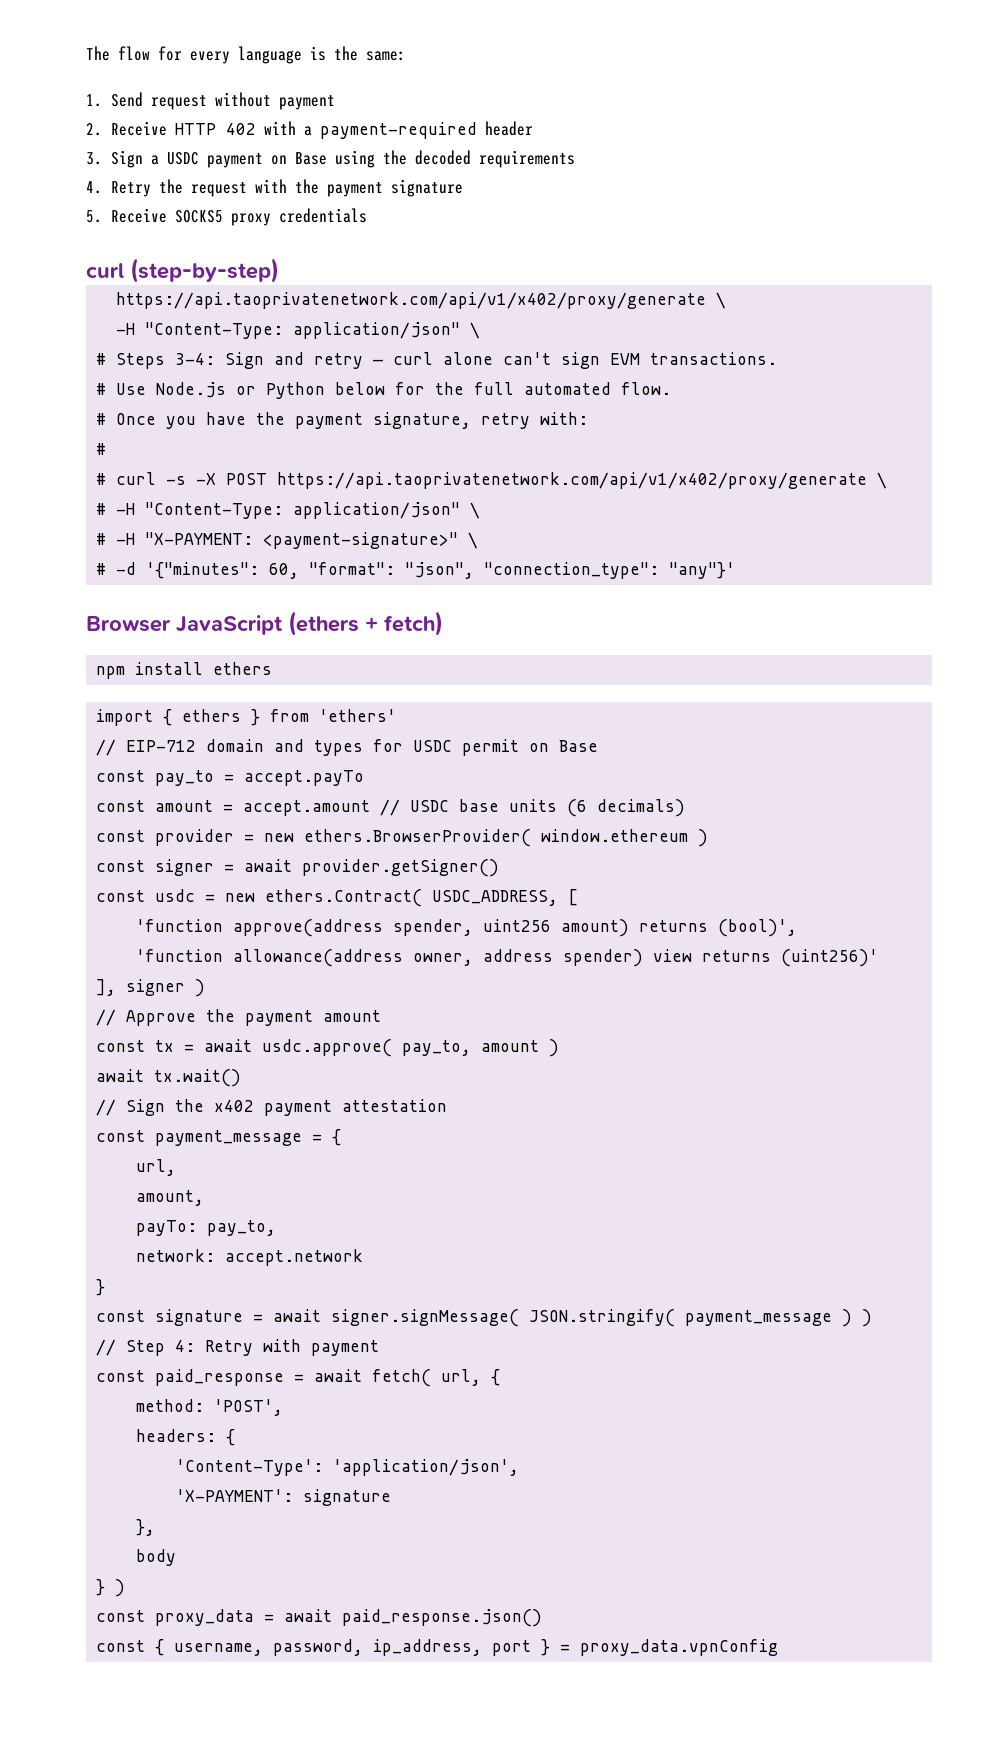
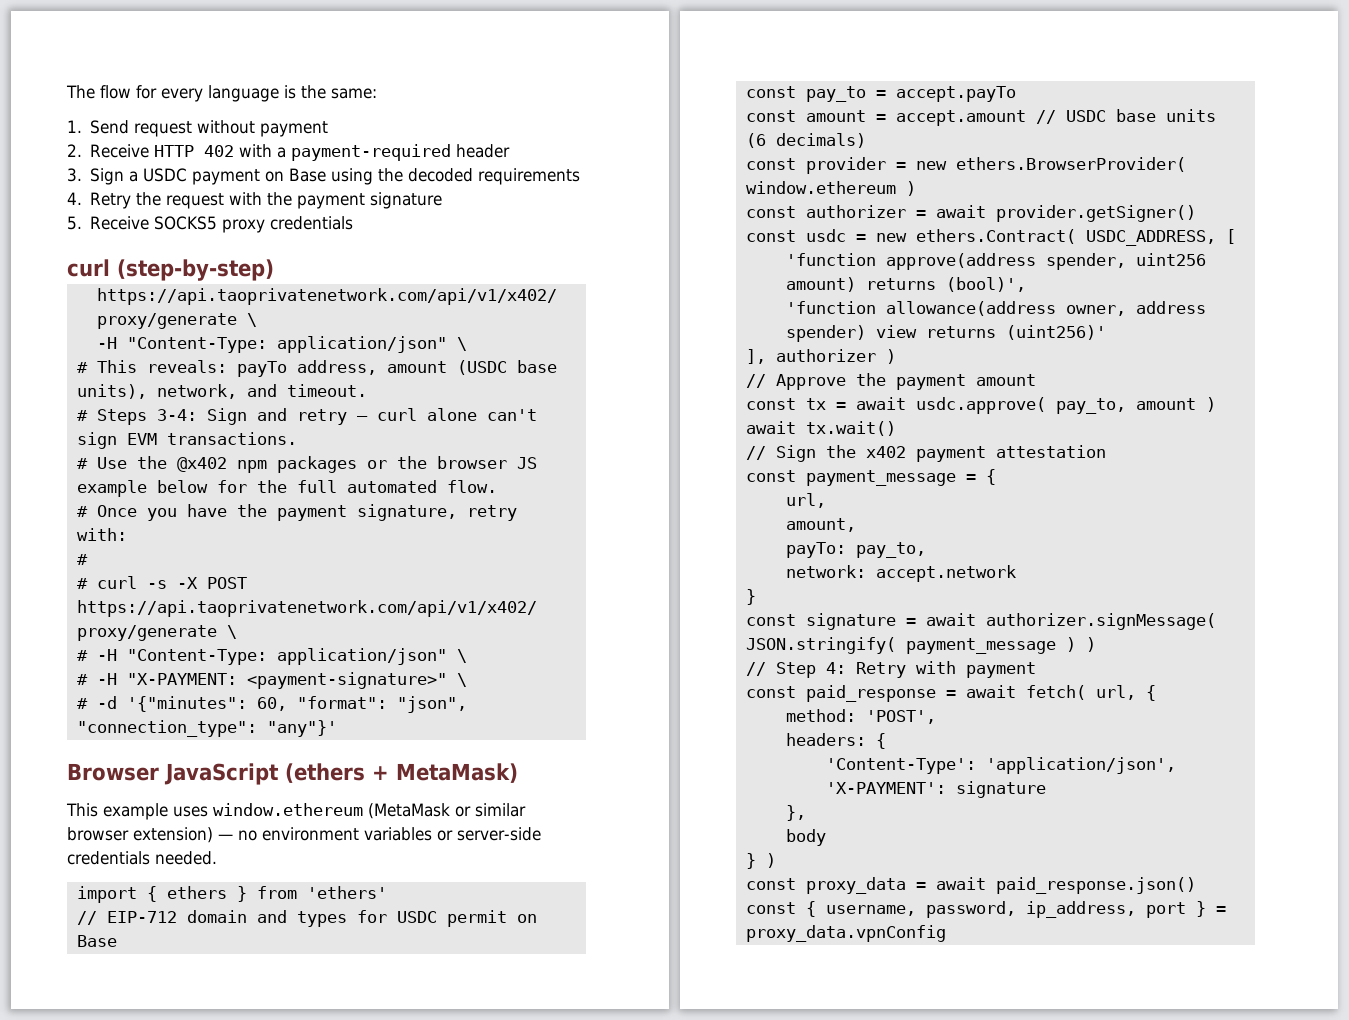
(481, 330) none -> [76,360,557,377] [76,384,367,399] // # This reveals: payTo address, amount (USDC base units), network, and timeout.
[156,382,326,399] Node.js or Python -> [136,456,537,473] [76,480,147,497] the @x402 npm packages or the browser JS example
[384,611,443,636] [96,662,273,679] fetch) // npm install ethers -> [396,763,518,783] [66,803,526,820] [67,827,541,843] [67,851,217,865] MetaMask) // This example uses window.ethereum (MetaMask or similar browser extension) — no environment variables or server-side credentials needed.
[155,859,215,876] signer -> [805,205,906,218] authorizer
[126,979,186,996] signer -> [775,349,876,362] authorizer
[331,1309,520,1327] signer.signMessage( -> [985,613,1216,630] authorizer.signMessage(

